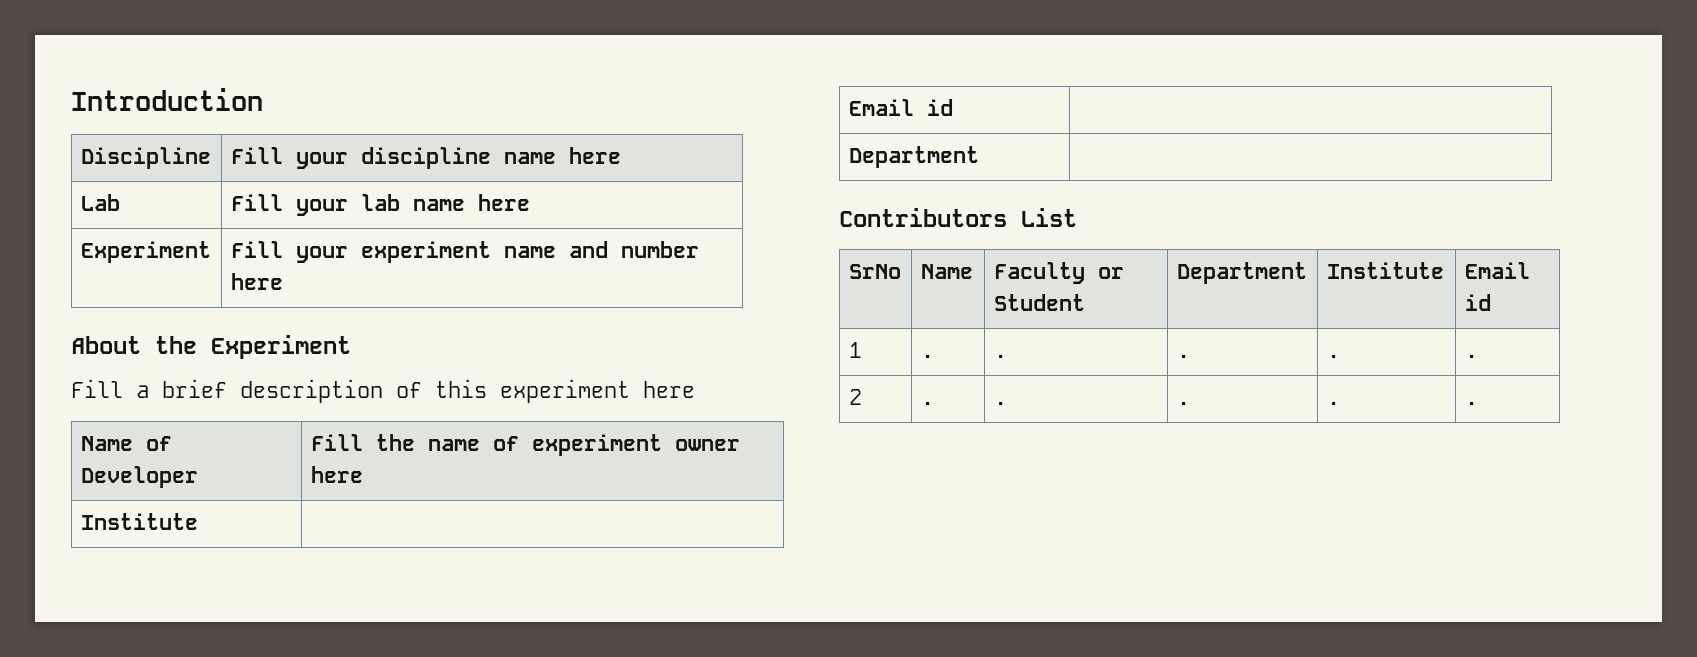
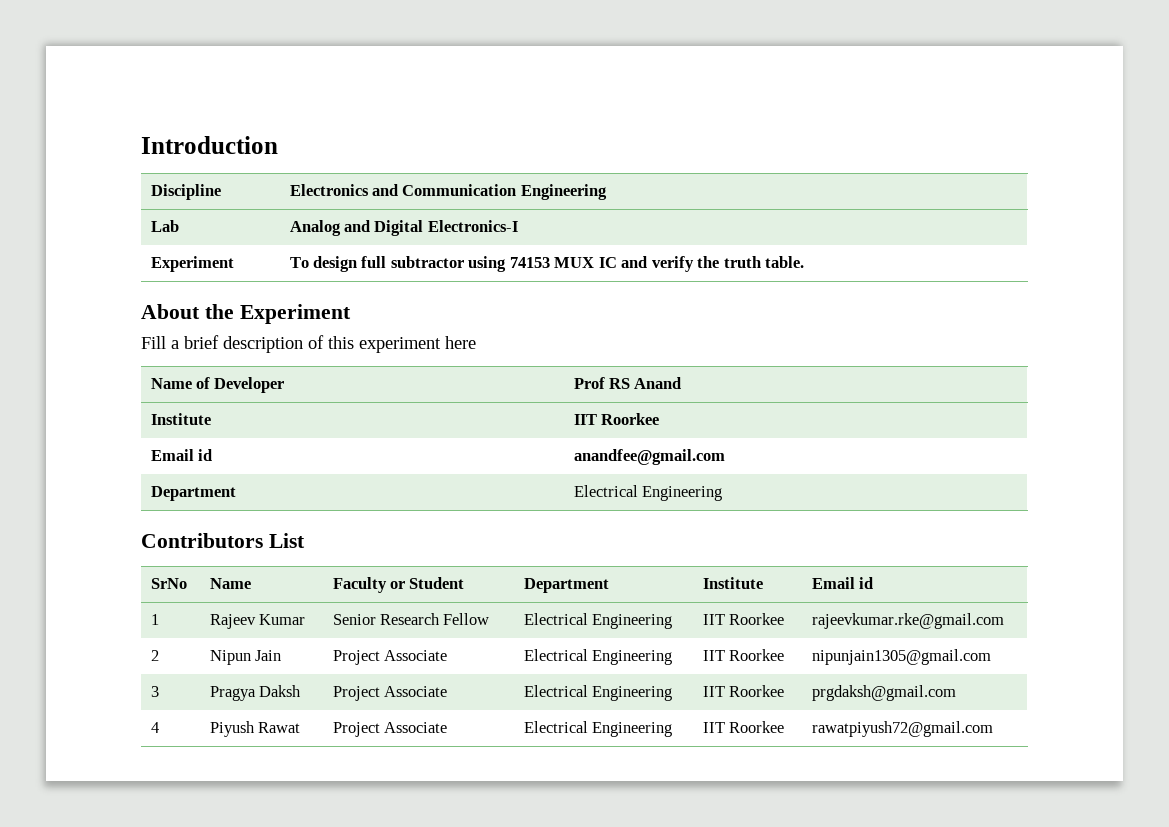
[230,147,621,169] [80,194,120,211] [230,194,530,216] [80,241,211,263] [230,241,699,263] [230,273,283,290] Fill your discipline name here // Lab | Fill your lab name here // Experiment | Fill your experiment name and number here -> [289,184,607,200] [150,220,179,232] [289,220,518,236] [150,256,234,272] [289,256,804,272] Electronics and Communication Engineering // Lab | Analog and Digital Electronics-I // Experiment | To design full subtractor using 74153 MUX IC and verify the truth table.
[310,434,740,456] [310,466,363,483] [80,513,198,530] Fill the name of experiment owner here // Institute | -> [573,377,682,389] [150,413,211,425] [573,413,659,425] Prof RS Anand // Institute | IIT Roorkee
[848,146,979,168] // Department | -> [573,449,725,465] [150,486,236,501] [573,485,722,501] anandfee@gmail.com // Department | Electrical Engineering
[920,355,934,358] [993,355,1007,358] [1176,355,1190,358] [1326,355,1340,358] [1464,355,1478,358] [848,389,862,405] [920,402,934,405] [993,402,1007,405] [1176,402,1190,405] [1326,402,1340,405] [1464,402,1478,405] . | . | . | . | . // 2 | . | . | . | . | . -> [209,614,305,629] [332,613,490,625] [523,613,672,629] [702,613,784,625] [811,613,1004,629] [150,650,159,661] [209,650,281,665] [332,650,447,665] [523,649,672,665] [702,649,784,661] [811,649,991,665] [150,686,159,697] [209,685,301,701] [332,686,447,701] [523,685,672,701] [702,685,784,697] [811,685,956,701] [150,722,159,733] [209,721,300,737] [332,722,447,737] [523,721,672,737] [702,721,784,733] [811,721,993,737] Rajeev Kumar | Senior Research Fellow | Electrical Engineering | IIT Roorkee | rajeevkumar.rke@gmail.com // 2 | Nipun Jain | Project Associate | Electrical Engineering | IIT Roorkee | nipunjain1305@gmail.com // 3 | Pragya Daksh | Project Associate | Electrical Engineering | IIT Roorkee | prgdaksh@gmail.com // 4 | Piyush Rawat | Project Associate | Electrical Engineering | IIT Roorkee | rawatpiyush72@gmail.com

